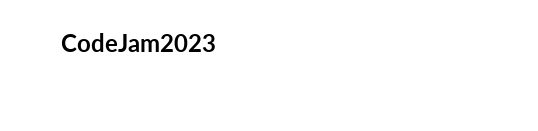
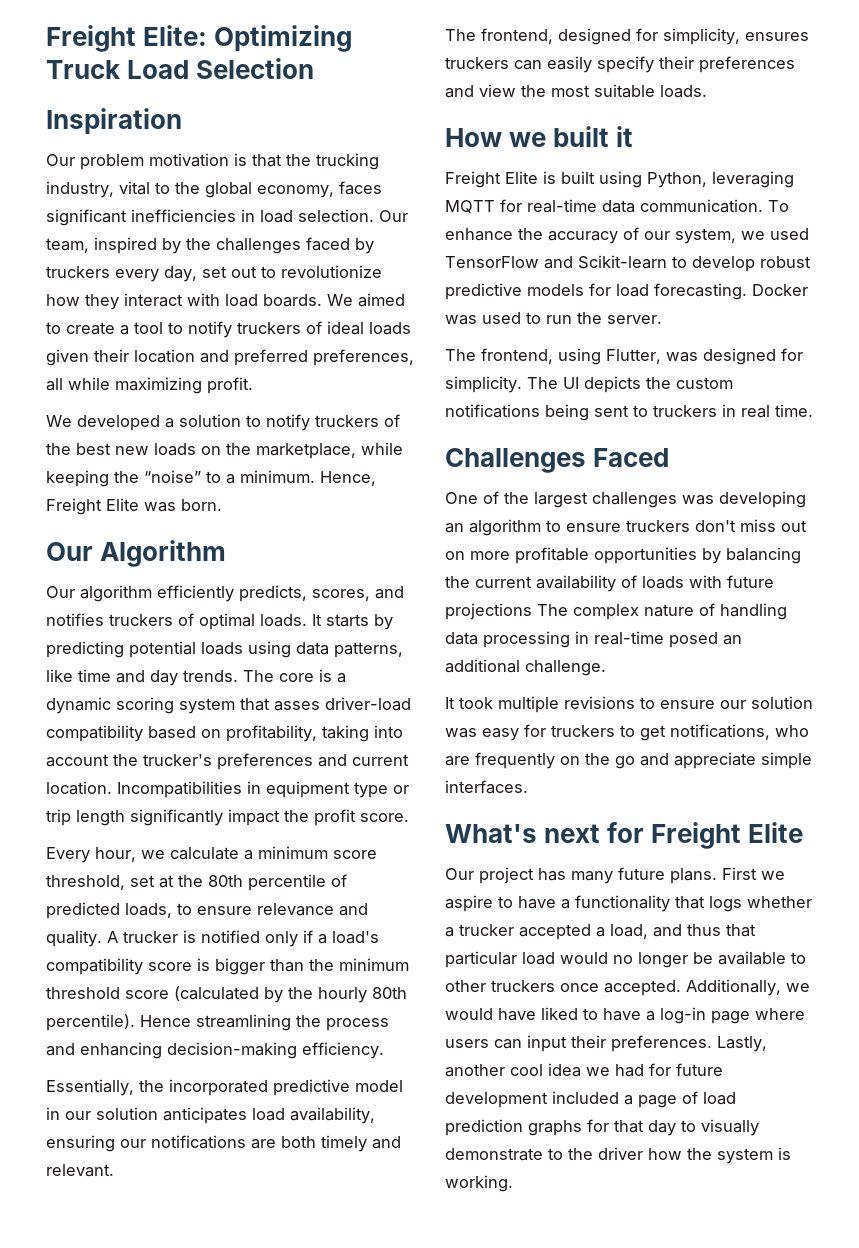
[61,33,216,52] CodeJam2023 -> [46,25,353,52] [46,58,315,79] [46,108,182,135] [46,153,379,170] [46,181,382,198] [46,209,408,226] [46,237,374,254] [46,265,382,282] [46,293,405,310] [46,321,411,338] [46,349,414,366] [46,377,253,394] [46,414,400,431] [46,442,403,459] [46,470,376,487] [46,498,222,515] [46,540,227,567] [46,585,404,602] [46,613,393,630] [46,641,403,658] [46,669,346,686] [46,697,411,714] [46,725,403,742] [46,753,409,770] [46,781,409,798] [46,809,409,826] [46,846,377,863] [46,874,347,891] [46,902,368,919] [46,930,379,947] [46,958,409,975] [46,986,407,1003] [46,1014,389,1031] [46,1042,384,1059] [46,1079,403,1096] [46,1107,375,1124] [46,1135,401,1152] [46,1164,114,1177] [445,28,809,45] [445,56,795,73] [445,84,707,98] [445,126,634,147] [445,171,794,188] [445,199,789,213] [445,227,809,244] [445,255,811,272] [445,283,808,300] [445,312,662,325] [445,348,803,365] [445,376,733,393] [445,404,813,421] [445,448,670,473] [445,491,806,508] [445,519,807,536] [445,547,801,564] [445,575,774,592] [445,603,787,620] [445,631,742,648] [445,659,606,676] [445,696,813,713] [445,724,809,741] [445,752,812,769] [445,780,528,794] [445,822,804,849] [445,867,785,884] [445,895,812,912] [445,924,756,940] [445,951,806,968] [445,979,810,996] [445,1007,805,1024] [445,1035,767,1052] [445,1063,723,1077] [445,1091,736,1108] [445,1119,759,1136] [445,1147,791,1164] [445,1175,513,1192] Freight Elite: Optimizing Truck Load Selection // Inspiration // Our problem motivation is that the trucking industry, vital to the global economy, faces significant inefficiencies in load selection. Our team, inspired by the challenges faced by truckers every day, set out to revolutionize how they interact with load boards. We aimed to create a tool to notify truckers of ideal loads given their location and preferred preferences, all while maximizing profit. // We developed a solution to notify truckers of the best new loads on the marketplace, while keeping the “noise” to a minimum. Hence, Freight Elite was born. // Our Algorithm // Our algorithm efficiently predicts, scores, and notifies truckers of optimal loads. It starts by predicting potential loads using data patterns, like time and day trends. The core is a dynamic scoring system that asses driver-load compatibility based on profitability, taking into account the trucker's preferences and current location. Incompatibilities in equipment type or trip length significantly impact the profit score. // Every hour, we calculate a minimum score threshold, set at the 80th percentile of predicted loads, to ensure relevance and quality. A trucker is notified only if a load's compatibility score is bigger than the minimum threshold score (calculated by the hourly 80th percentile). Hence streamlining the process and enhancing decision-making efficiency. // Essentially, the incorporated predictive model in our solution anticipates load availability, ensuring our notifications are both timely and relevant. // The frontend, designed for simplicity, ensures truckers can easily specify their preferences and view the most suitable loads. // How we built it // Freight Elite is built using Python, leveraging MQTT for real-time data communication. To enhance the accuracy of our system, we used TensorFlow and Scikit-learn to develop robust predictive models for load forecasting. Docker was used to run the server. // The frontend, using Flutter, was designed for simplicity. The UI depicts the custom notifications being sent to truckers in real time. // Challenges Faced // One of the largest challenges was developing an algorithm to ensure truckers don't miss out on more profitable opportunities by balancing the current availability of loads with future projections The complex nature of handling data processing in real-time posed an additional challenge. // It took multiple revisions to ensure our solution was easy for truckers to get notifications, who are frequently on the go and appreciate simple interfaces. // What's next for Freight Elite // Our project has many future plans. First we aspire to have a functionality that logs whether a trucker accepted a load, and thus that particular load would no longer be available to other truckers once accepted. Additionally, we would have liked to have a log-in page where users can input their preferences. Lastly, another cool idea we had for future development included a page of load prediction graphs for that day to visually demonstrate to the driver how the system is working.

